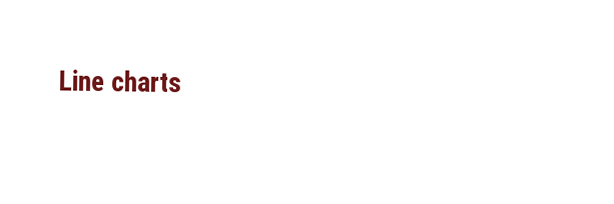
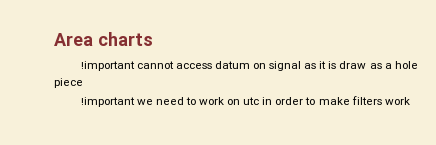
[58,69,105,92] Line -> [54,33,93,46] Area
(183, 81) none -> [80,61,418,71] [54,78,83,88] [80,96,410,107] // !important cannot access datum on signal as it is draw as a hole piece // !important we need to work on utc in order to make filters work

